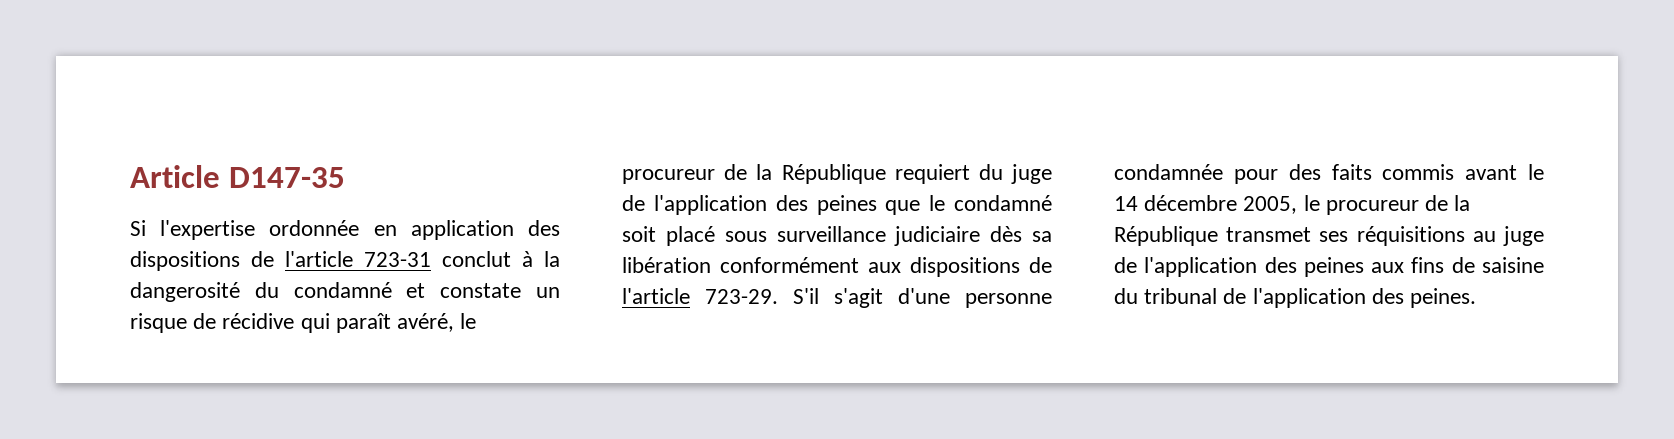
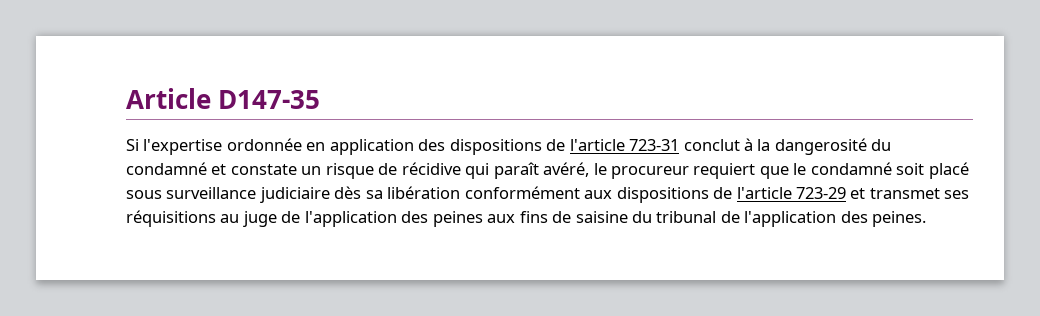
[724,164,1052,184] [622,195,877,215] de la République requiert du juge de l'application des peines -> [693,163,756,179] requiert
[705,288,1052,308] [1114,164,1544,184] [1114,195,1471,215] [1114,226,1218,246] 723-29. S'il s'agit d'une personne condamnée pour des faits commis avant le 14 décembre 2005, le procureur de la République -> [796,187,866,199] 723-29 et

